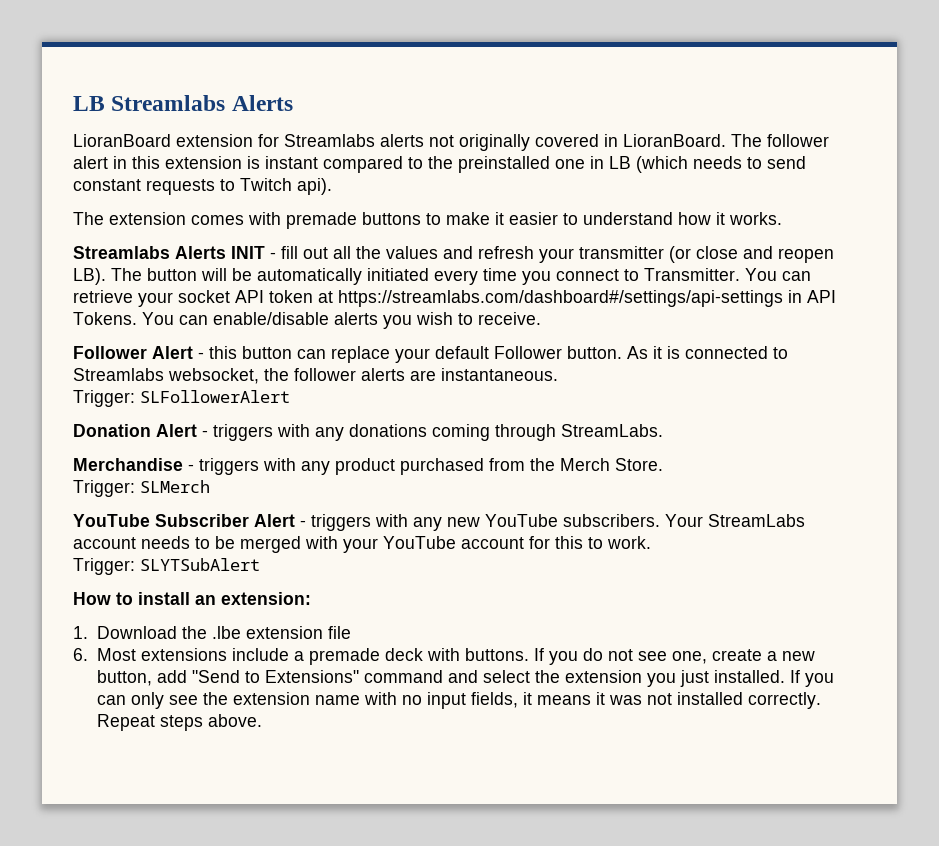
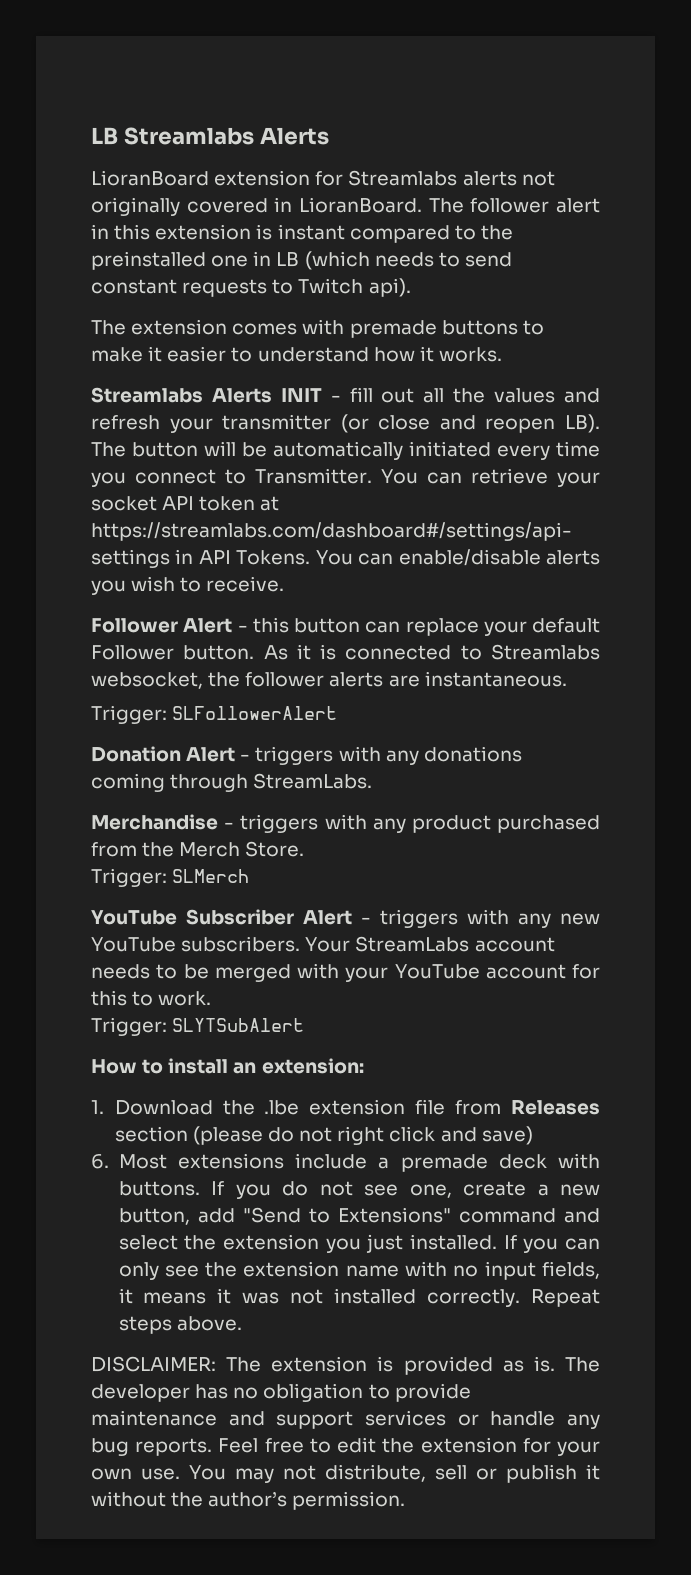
(351, 632) none -> [455,1100,600,1115] [114,1126,533,1145] from Releases section (please do not right click and save)
(262, 720) none -> [91,1356,600,1375] [91,1383,471,1402] [91,1410,601,1429] [91,1437,600,1456] [91,1464,600,1483] [91,1491,406,1510] // DISCLAIMER: The extension is provided as is. The developer has no obligation to provide maintenance and support services or handle any bug reports. Feel free to edit the extension for your own use. You may not distribute, sell or publish it without the author’s permission.

